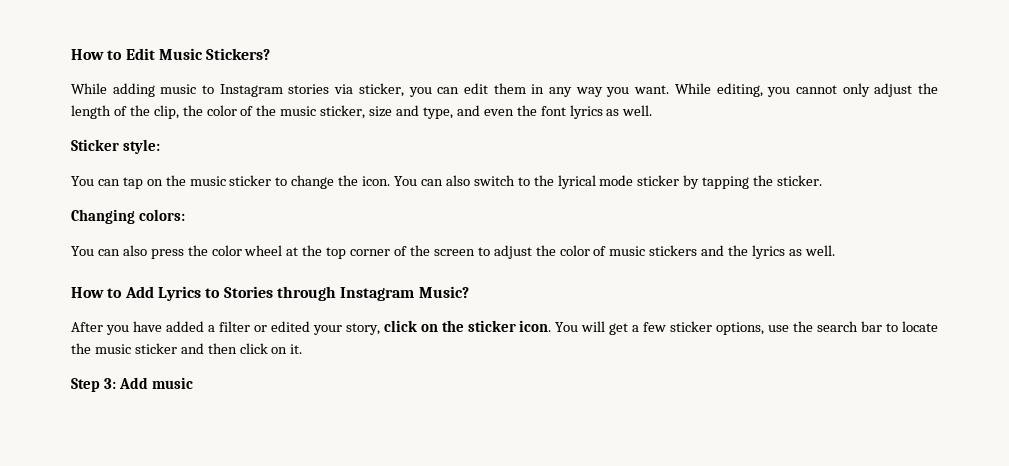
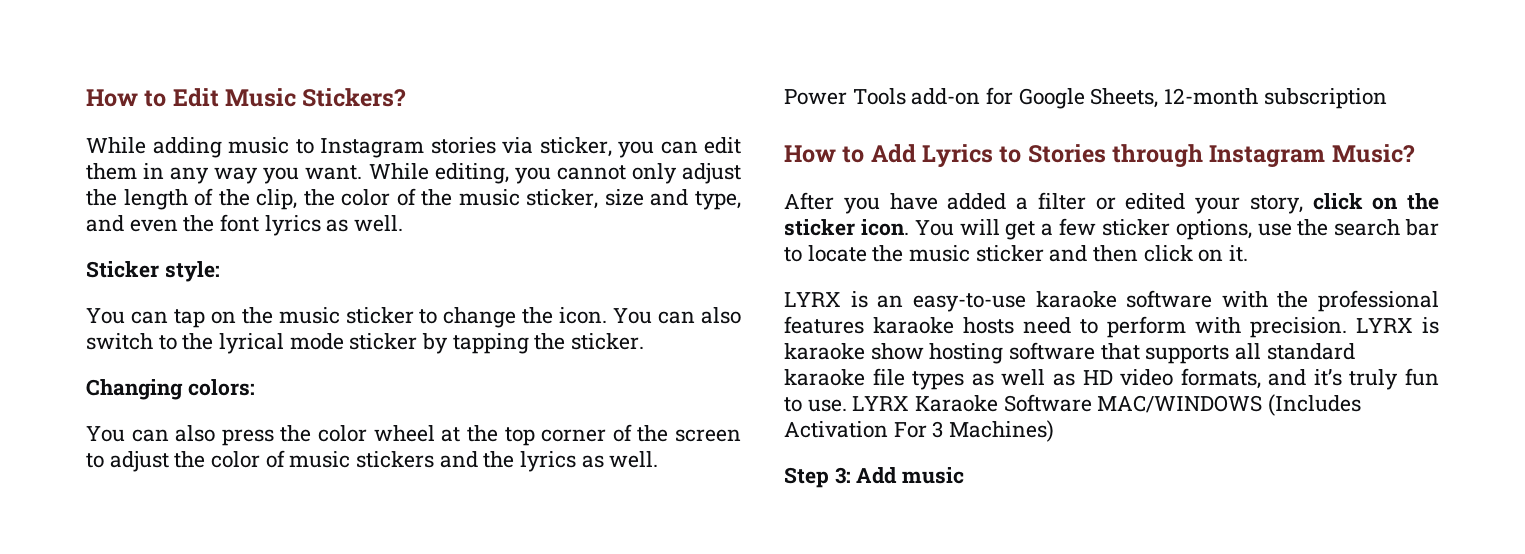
(835, 250) none -> [784,87,1387,109] // Power Tools add-on for Google Sheets, 12-month subscription
(303, 349) none -> [784,290,1439,312] [784,316,1439,338] [784,342,1355,364] [784,368,1439,390] [784,394,1362,416] [784,420,1055,442] // LYRX is an easy-to-use karaoke software with the professional features karaoke hosts need to perform with precision. LYRX is karaoke show hosting software that supports all standard karaoke file types as well as HD video formats, and it’s truly fun to use. LYRX Karaoke Software MAC/WINDOWS (Includes Activation For 3 Machines)

